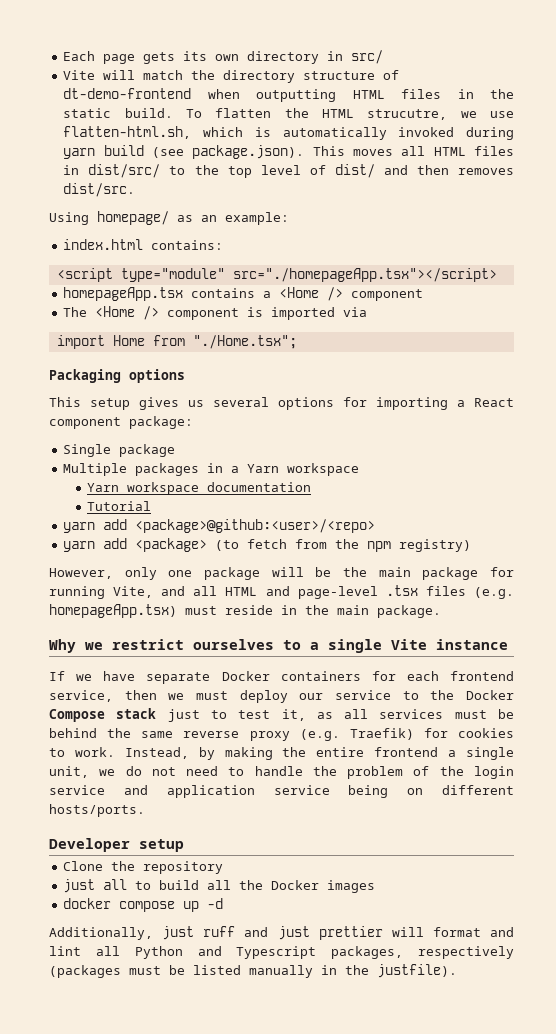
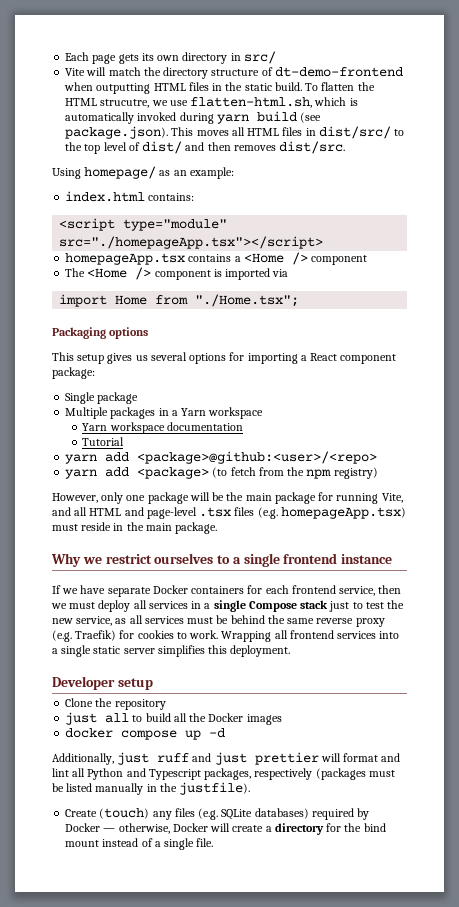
[391,639,427,650] Vite -> [283,553,338,564] frontend
[299,690,514,700] our service to the Docker -> [133,600,246,612] all services in a single
[281,709,306,721] it, -> [387,600,405,609] [52,616,113,626] the new service,
[124,747,515,760] [49,766,514,779] [49,785,514,798] [49,804,145,817] Instead, by making the entire frontend a single unit, we do not need to handle the problem of the login service and application service being on different hosts/ports. -> [221,630,400,642] [52,645,291,657] Wrapping all frontend services into a single static server simplifies this deployment.
(457, 971) none -> [65,808,370,820] [65,823,386,835] [65,838,214,850] // Create (touch) any files (e.g. SQLite databases) required by Docker — otherwise, Docker will create a directory for the bind mount instead of a single file.

